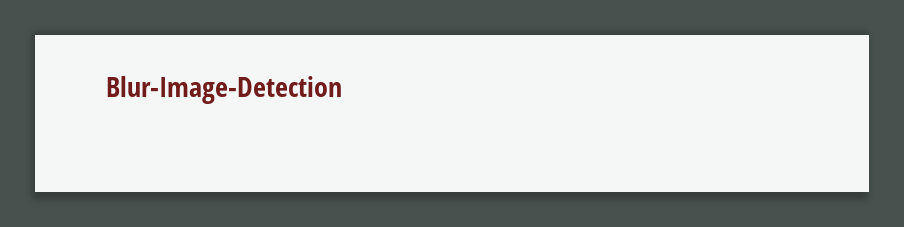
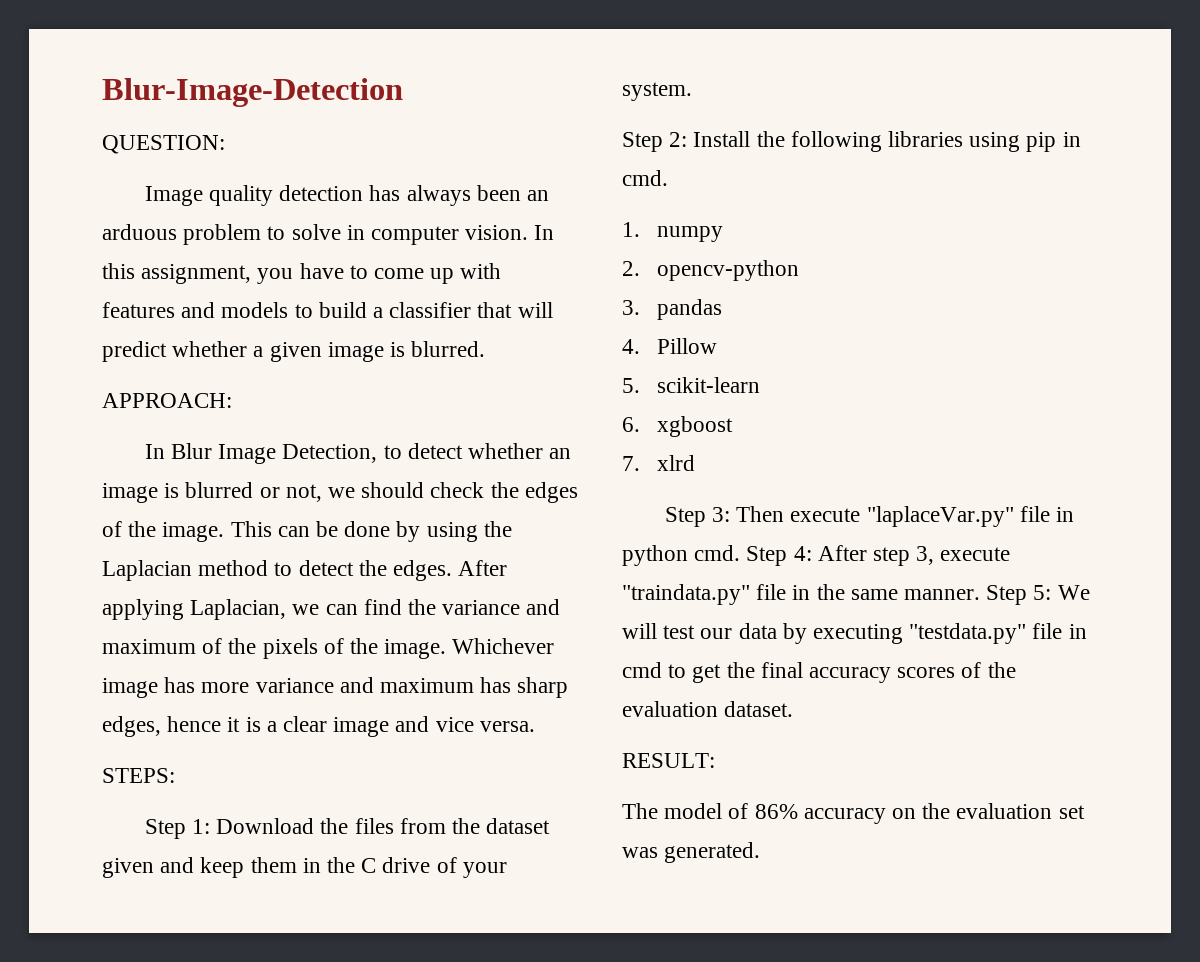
(342, 90) none -> [102,135,225,154] [144,185,549,206] [102,224,555,245] [102,263,502,284] [102,302,553,318] [102,341,486,362] [102,393,232,408] [144,443,572,464] [102,482,578,503] [102,521,512,542] [102,560,508,581] [102,599,561,620] [102,638,555,659] [102,677,569,698] [102,716,535,737] [102,768,175,783] [144,818,551,839] [102,857,507,878] [622,82,692,101] [622,131,1081,152] [622,170,668,186] [622,222,724,242] [622,260,800,281] [622,299,723,320] [622,338,718,354] [622,377,761,393] [622,416,734,437] [622,455,696,471] [664,506,1074,527] [622,545,1011,566] [622,584,1090,605] [622,623,1087,644] [622,662,1016,683] [622,701,794,717] [622,753,715,768] [622,803,1085,824] [622,842,761,863] // QUESTION: // Image quality detection has always been an arduous problem to solve in computer vision. In this assignment, you have to come up with features and models to build a classifier that will predict whether a given image is blurred. // APPROACH: // In Blur Image Detection, to detect whether an image is blurred or not, we should check the edges of the image. This can be done by using the Laplacian method to detect the edges. After applying Laplacian, we can find the variance and maximum of the pixels of the image. Whichever image has more variance and maximum has sharp edges, hence it is a clear image and vice versa. // STEPS: // Step 1: Download the files from the dataset given and keep them in the C drive of your system. // Step 2: Install the following libraries using pip in cmd. // 1. numpy // 2. opencv-python // 3. pandas // 4. Pillow // 5. scikit-learn // 6. xgboost // 7. xlrd // Step 3: Then execute "laplaceVar.py" file in python cmd. Step 4: After step 3, execute "traindata.py" file in the same manner. Step 5: We will test our data by executing "testdata.py" file in cmd to get the final accuracy scores of the evaluation dataset. // RESULT: // The model of 86% accuracy on the evaluation set was generated.

